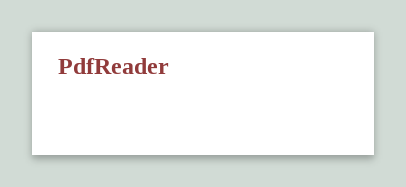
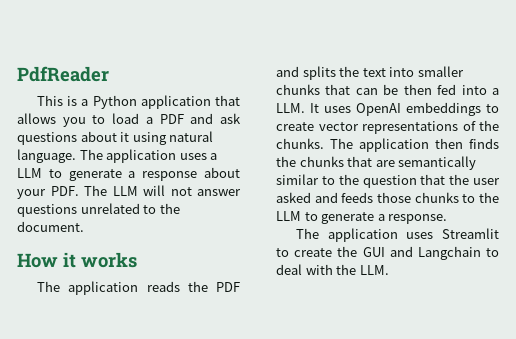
(169, 66) none -> [37,95,240,109] [17,113,241,127] [17,131,214,145] [17,149,218,163] [17,167,241,181] [17,185,241,199] [17,203,180,217] [17,221,84,232] [17,252,137,268] [37,281,240,295] [276,66,464,80] [276,84,499,95] [276,102,499,116] [276,120,499,134] [276,138,499,152] [276,156,477,170] [276,174,500,188] [276,192,499,203] [276,211,448,224] [296,228,499,242] [276,246,499,260] [276,264,389,275] // This is a Python application that allows you to load a PDF and ask questions about it using natural language. The application uses a LLM to generate a response about your PDF. The LLM will not answer questions unrelated to the document. // How it works // The application reads the PDF and splits the text into smaller chunks that can be then fed into a LLM. It uses OpenAI embeddings to create vector representations of the chunks. The application then finds the chunks that are semantically similar to the question that the user asked and feeds those chunks to the LLM to generate a response. // The application uses Streamlit to create the GUI and Langchain to deal with the LLM.

